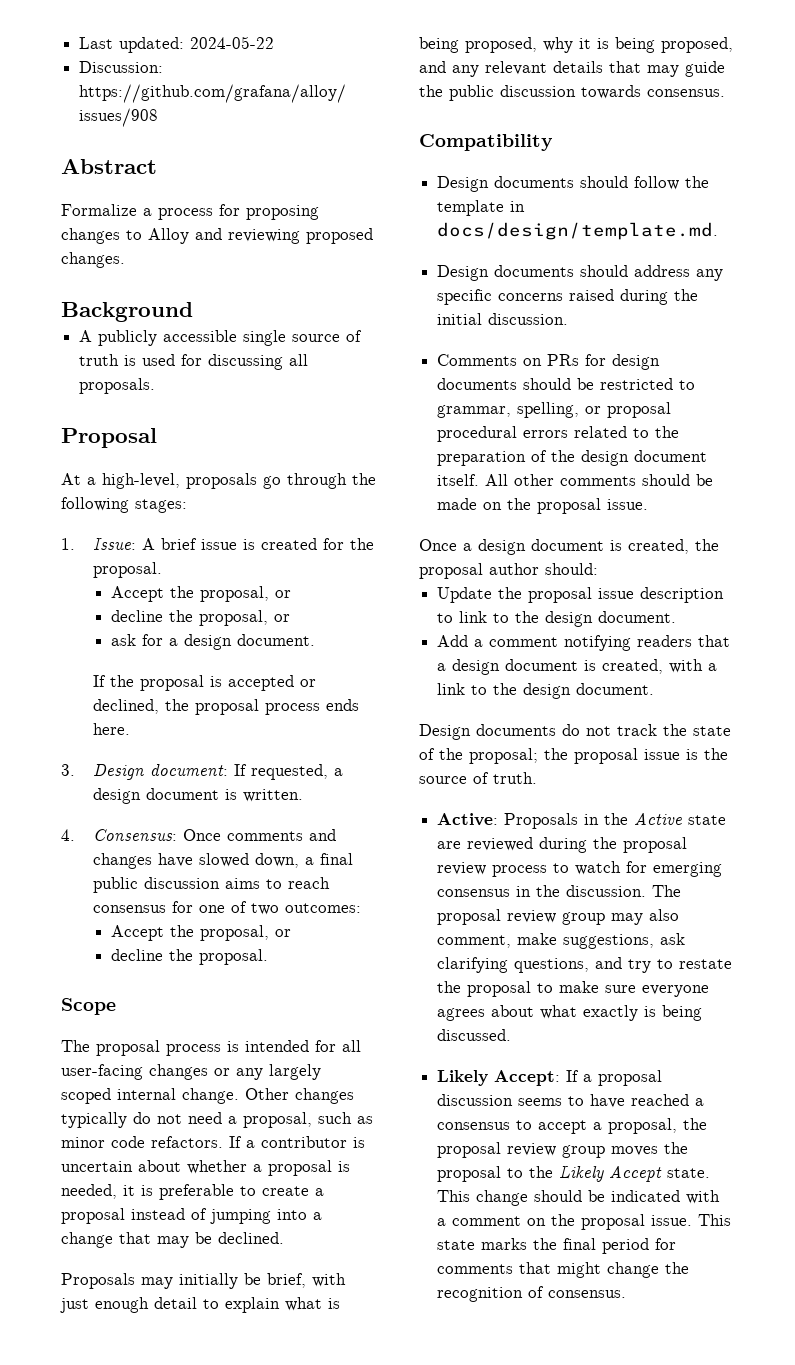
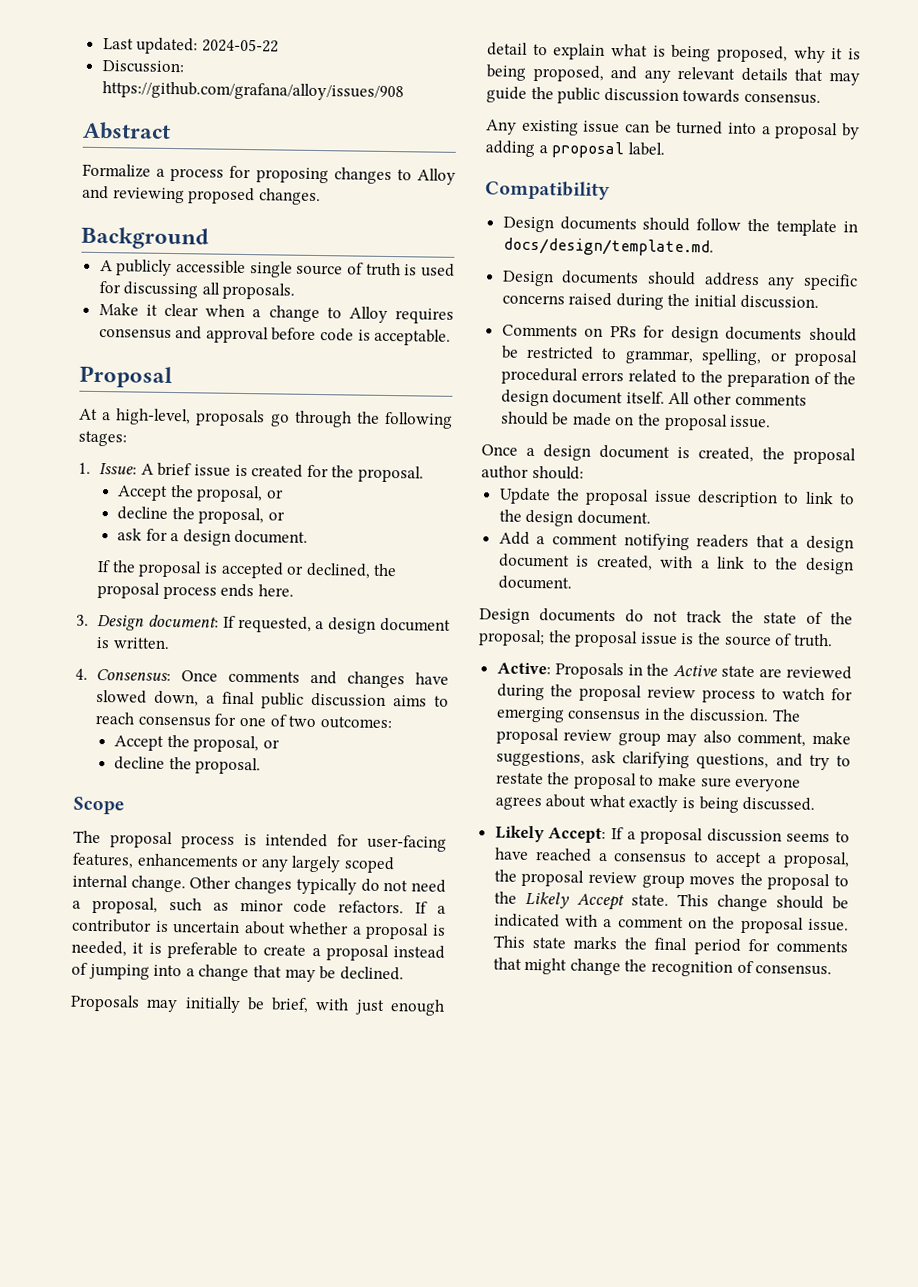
(156, 386) none -> [98,302,454,324] [98,326,452,346] // Make it clear when a change to Alloy requires consensus and approval before code is acceptable.
[342,1040,361,1052] [61,1064,208,1080] all user-facing changes -> [366,834,447,852] [72,852,239,869] user-facing features, enhancements
(725, 93) none -> [486,119,860,140] [485,140,665,159] // Any existing issue can be turned into a proposal by adding a proposal label.

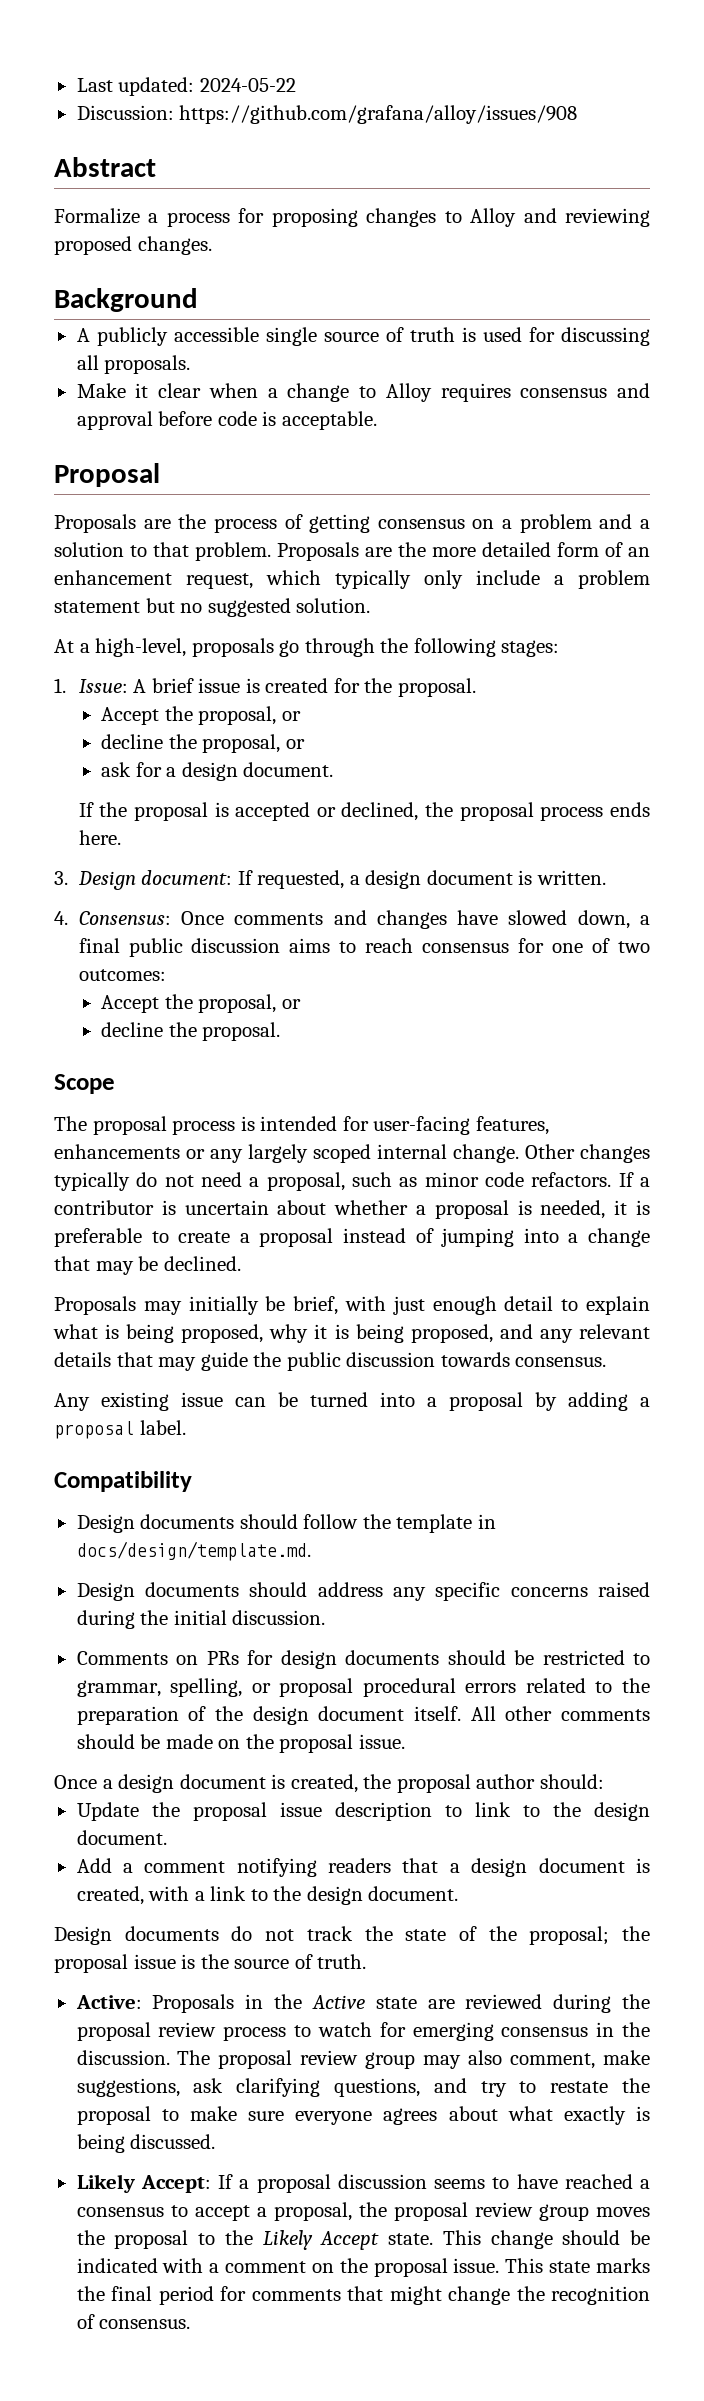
(173, 377) none -> [54,514,650,533] [54,542,650,561] [54,570,650,589] [54,598,371,617] // Proposals are the process of getting consensus on a problem and a solution to that problem. Proposals are the more detailed form of an enhancement request, which typically only include a problem statement but no suggested solution.

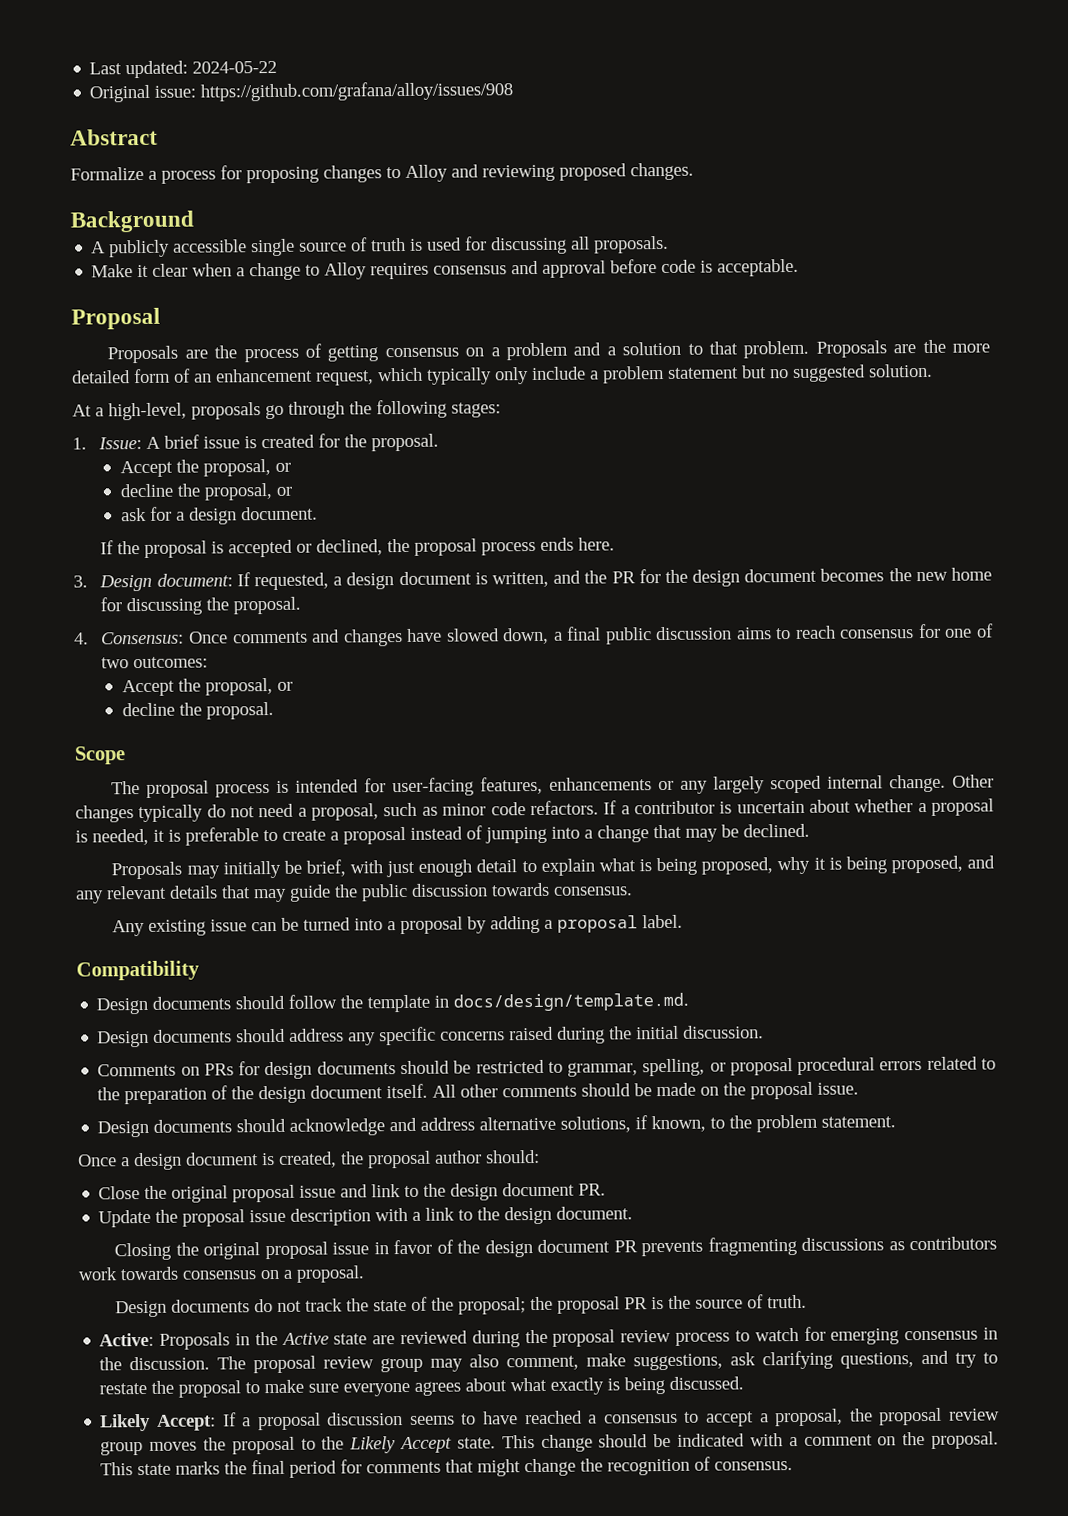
[76,105,174,120] Discussion: -> [89,84,197,103] Original issue:
[536,870,606,885] written. -> [491,567,992,588] [100,596,302,616] written, and the PR for the design document becomes the new home for discussing the proposal.
(405, 1741) none -> [97,1114,897,1138] // Design documents should acknowledge and address alternative solutions, if known, to the problem statement.
(604, 1781) none -> [98,1182,607,1203] // Close the original proposal issue and link to the design document PR.
[444,1802,650,1821] [76,1830,167,1845] [76,1858,650,1877] [76,1886,144,1905] to link to the design document. // Add a comment notifying readers that a design document is created, -> (372, 1217) none
(459, 1893) none -> [114,1236,997,1261] [78,1265,365,1283] // Closing the original proposal issue in favor of the design document PR prevents fragmenting discussions as contributors work towards consensus on a proposal.
[133,1954,176,1969] issue -> [624,1297,649,1310] PR
[373,2258,500,2277] proposal issue. -> [930,1431,999,1449] proposal.

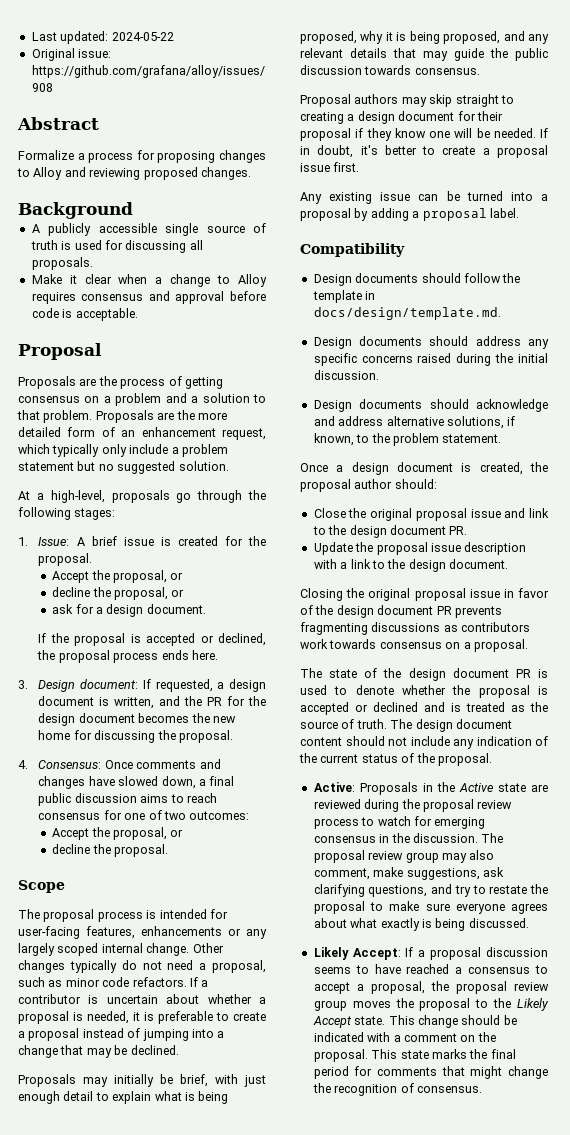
(633, 891) none -> [300,94,514,107] [300,111,503,124] [300,128,548,141] [300,145,548,158] [300,162,360,172] // Proposal authors may skip straight to creating a design document for their proposal if they know one will be needed. If in doubt, it's better to create a proposal issue first.
[97,1056,996,1080] [97,1081,860,1105] // Comments on PRs for design documents should be restricted to grammar, spelling, or proposal procedural errors related to the preparation of the design document itself. All other comments should be made on the proposal issue. -> (379, 375) none
[115,1294,808,1318] Design documents do not track the state of the proposal; the proposal PR is the source of truth. -> [300,668,548,681] [300,685,548,698] [300,702,548,715] [300,719,512,732] [300,736,548,749] [299,753,492,766] The state of the design document PR is used to denote whether the proposal is accepted or declined and is treated as the source of truth. The design document content should not include any indication of the current status of the proposal.

